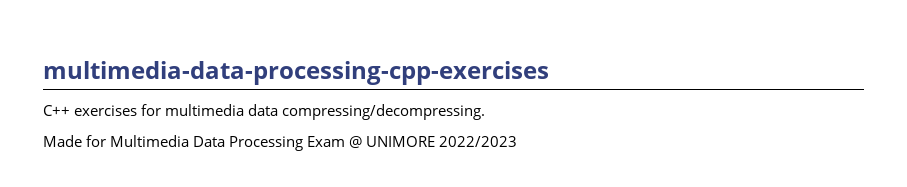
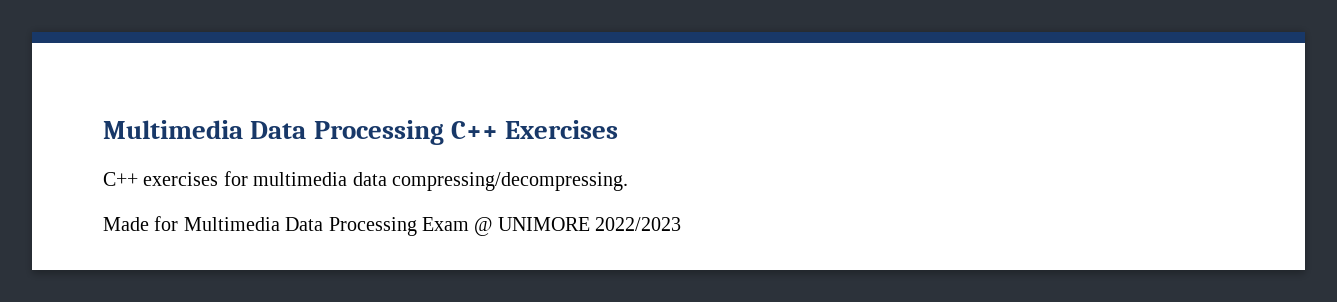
[43,61,549,85] multimedia-data-processing-cpp-exercises -> [103,120,619,145] Multimedia Data Processing C++ Exercises

